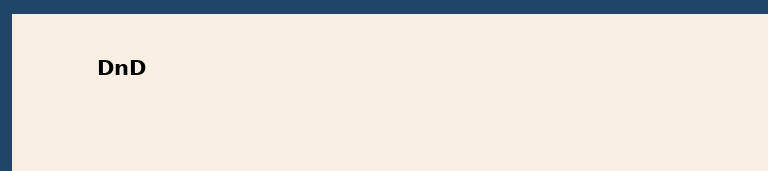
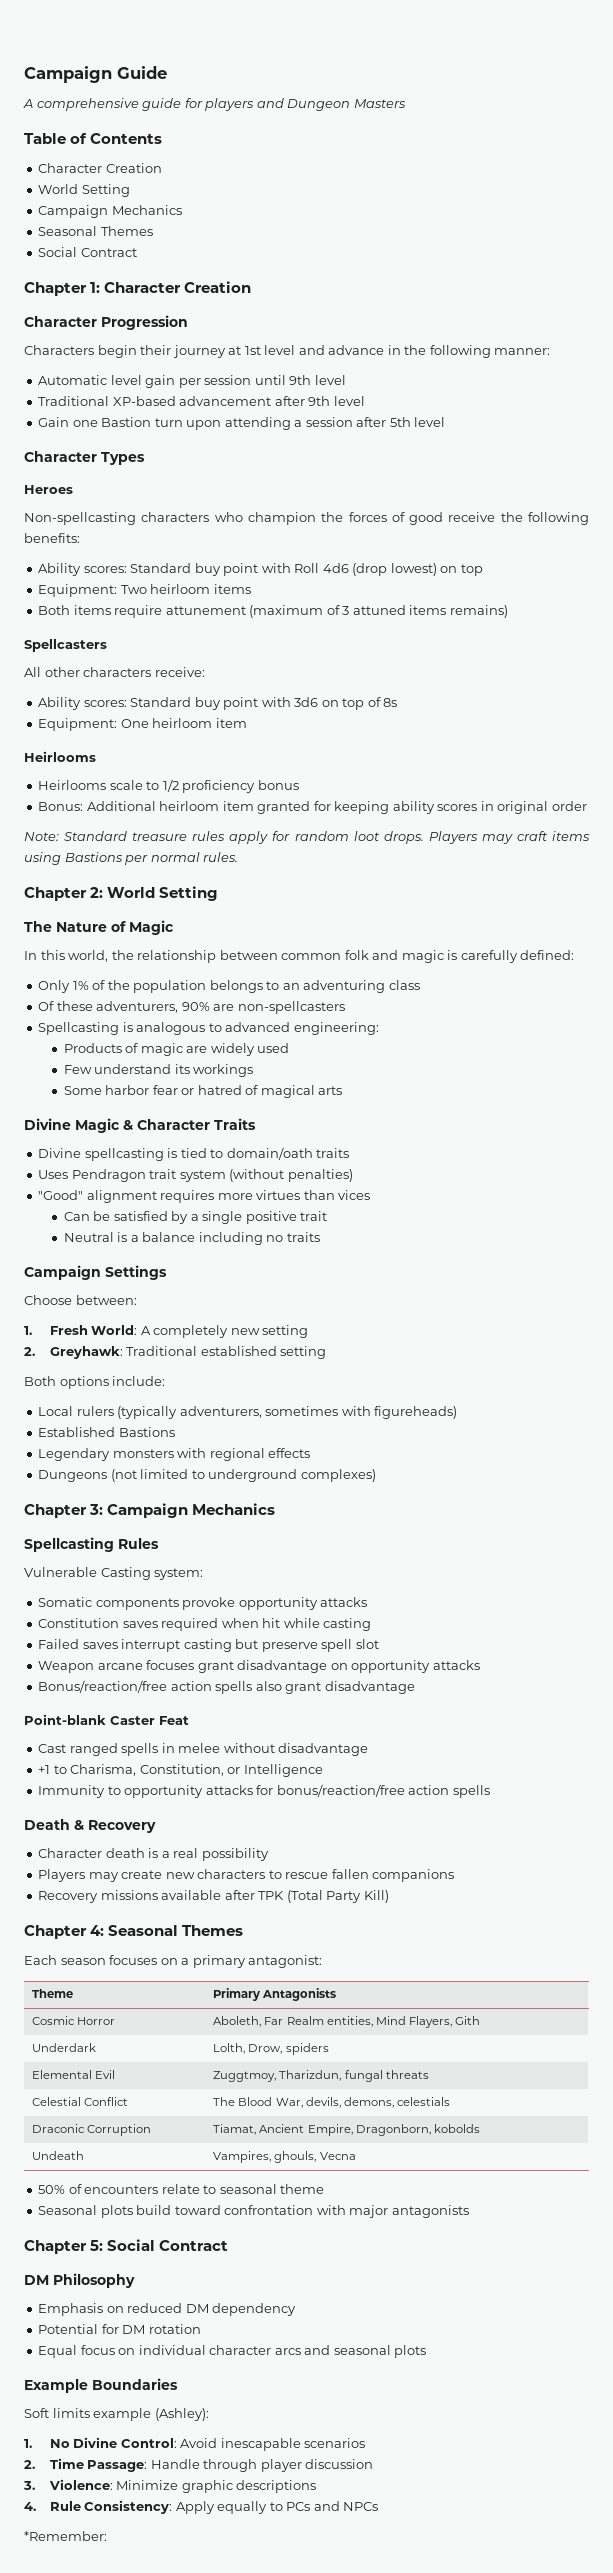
[97,60,146,75] DnD -> [24,66,167,83] [23,98,406,111] [24,133,163,144] [38,163,162,173] [38,184,130,197] [38,205,182,218] [38,226,153,236] [38,247,137,257] [24,281,252,296] [24,315,188,330] [24,345,551,358] [38,375,346,388] [38,396,365,406] [38,417,446,430] [24,451,145,465] [24,485,73,494] [24,512,590,525] [24,533,80,543] [38,563,483,576] [38,584,251,597] [38,605,508,618] [24,639,107,652] [24,667,205,677] [38,697,398,710] [38,718,247,731] [24,751,96,762] [38,779,299,793] [38,801,587,814] [24,831,590,844] [24,852,239,865] [24,886,219,901] [24,920,174,935] [24,950,575,963] [38,980,420,993] [38,1001,345,1014] [38,1022,379,1035] [63,1043,290,1056] [63,1064,254,1077] [63,1085,343,1098] [24,1118,256,1133] [38,1147,350,1161] [38,1169,353,1182] [38,1190,371,1203] [63,1211,328,1224] [63,1232,320,1245] [24,1265,167,1280] [24,1295,137,1305] [24,1325,309,1338] [24,1346,327,1359] [24,1376,166,1389] [38,1406,458,1419] [38,1427,175,1437] [38,1448,311,1461] [38,1469,376,1482] [24,1503,276,1518] [24,1537,159,1552] [24,1567,204,1580] [38,1597,368,1610] [38,1618,372,1631] [38,1639,379,1652] [38,1660,480,1673] [38,1680,415,1694] [24,1714,189,1725] [38,1743,369,1756] [38,1764,323,1777] [38,1784,490,1798] [24,1819,156,1833] [38,1848,269,1861] [38,1869,455,1882] [38,1890,389,1903] [24,1925,244,1939] [24,1955,323,1968] [32,1989,74,1998] [213,1988,337,2001] [32,2016,116,2025] [213,2016,481,2028] [32,2043,97,2052] [213,2043,329,2055] [32,2070,116,2079] [213,2070,429,2082] [32,2097,129,2106] [213,2097,450,2108] [32,2124,152,2136] [213,2124,480,2136] [32,2151,85,2160] [213,2151,356,2163] [38,2184,325,2194] [38,2205,469,2218] [24,2239,229,2254] [24,2273,135,2288] [38,2303,297,2316] [38,2324,201,2334] [38,2345,427,2358] [24,2378,178,2393] [24,2408,209,2421] [24,2437,366,2451] [24,2458,374,2472] [23,2479,317,2493] [24,2500,379,2514] [24,2531,107,2541] Campaign Guide // A comprehensive guide for players and Dungeon Masters // Table of Contents // Character Creation // World Setting // Campaign Mechanics // Seasonal Themes // Social Contract // Chapter 1: Character Creation // Character Progression // Characters begin their journey at 1st level and advance in the following manner: // Automatic level gain per session until 9th level // Traditional XP-based advancement after 9th level // Gain one Bastion turn upon attending a session after 5th level // Character Types // Heroes // Non-spellcasting characters who champion the forces of good receive the following benefits: // Ability scores: Standard buy point with Roll 4d6 (drop lowest) on top // Equipment: Two heirloom items // Both items require attunement (maximum of 3 attuned items remains) // Spellcasters // All other characters receive: // Ability scores: Standard buy point with 3d6 on top of 8s // Equipment: One heirloom item // Heirlooms // Heirlooms scale to 1/2 proficiency bonus // Bonus: Additional heirloom item granted for keeping ability scores in original order // Note: Standard treasure rules apply for random loot drops. Players may craft items using Bastions per normal rules. // Chapter 2: World Setting // The Nature of Magic // In this world, the relationship between common folk and magic is carefully defined: // Only 1% of the population belongs to an adventuring class // Of these adventurers, 90% are non-spellcasters // Spellcasting is analogous to advanced engineering: // Products of magic are widely used // Few understand its workings // Some harbor fear or hatred of magical arts // Divine Magic & Character Traits // Divine spellcasting is tied to domain/oath traits // Uses Pendragon trait system (without penalties) // "Good" alignment requires more virtues than vices // Can be satisfied by a single positive trait // Neutral is a balance including no traits // Campaign Settings // Choose between: // 1. Fresh World: A completely new setting // 2. Greyhawk: Traditional established setting // Both options include: // Local rulers (typically adventurers, sometimes with figureheads) // Established Bastions // Legendary monsters with regional effects // Dungeons (not limited to underground complexes) // Chapter 3: Campaign Mechanics // Spellcasting Rules // Vulnerable Casting system: // Somatic components provoke opportunity attacks // Constitution saves required when hit while casting // Failed saves interrupt casting but preserve spell slot // Weapon arcane focuses grant disadvantage on opportunity attacks // Bonus/reaction/free action spells also grant disadvantage // Point-blank Caster Feat // Cast ranged spells in melee without disadvantage // +1 to Charisma, Constitution, or Intelligence // Immunity to opportunity attacks for bonus/reaction/free action spells // Death & Recovery // Character death is a real possibility // Players may create new characters to rescue fallen companions // Recovery missions available after TPK (Total Party Kill) // Chapter 4: Seasonal Themes // Each season focuses on a primary antagonist: // Theme | Primary Antagonists // Cosmic Horror | Aboleth, Far Realm entities, Mind Flayers, Gith // Underdark | Lolth, Drow, spiders // Elemental Evil | Zuggtmoy, Tharizdun, fungal threats // Celestial Conflict | The Blood War, devils, demons, celestials // Draconic Corruption | Tiamat, Ancient Empire, Dragonborn, kobolds // Undeath | Vampires, ghouls, Vecna // 50% of encounters relate to seasonal theme // Seasonal plots build toward confrontation with major antagonists // Chapter 5: Social Contract // DM Philosophy // Emphasis on reduced DM dependency // Potential for DM rotation // Equal focus on individual character arcs and seasonal plots // Example Boundaries // Soft limits example (Ashley): // 1. No Divine Control: Avoid inescapable scenarios // 2. Time Passage: Handle through player discussion // 3. Violence: Minimize graphic descriptions // 4. Rule Consistency: Apply equally to PCs and NPCs // *Remember:

